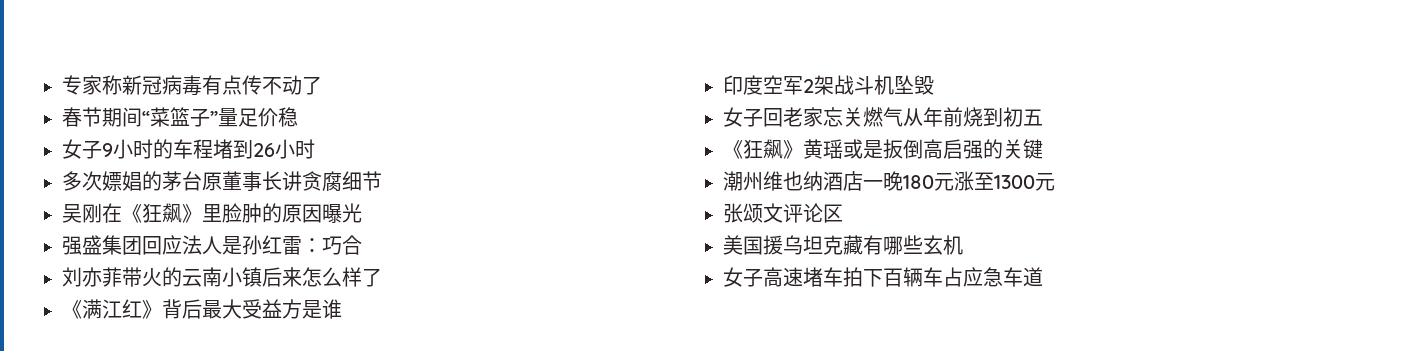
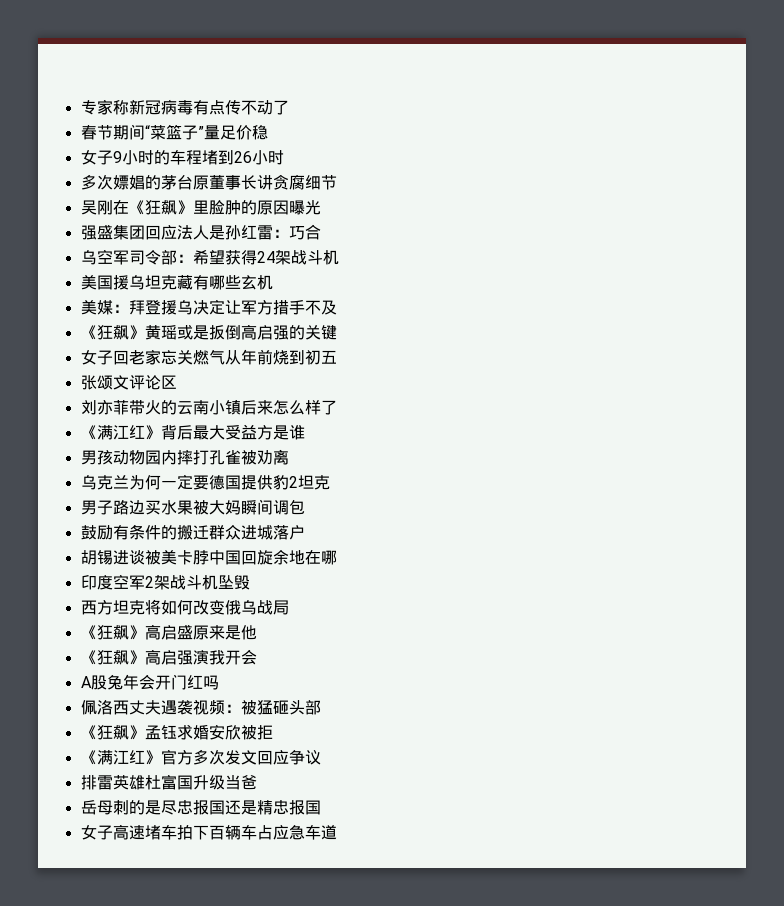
(362, 245) none -> [80,249,339,265] [80,275,273,290] [80,299,337,315] [80,324,337,340] [80,349,337,365] [80,375,177,390] // 乌空军司令部：希望获得24架战斗机 // 美国援乌坦克藏有哪些玄机 // 美媒：拜登援乌决定让军方措手不及 // 《狂飙》黄瑶或是扳倒高启强的关键 // 女子回老家忘关燃气从年前烧到初五 // 张颂文评论区
(342, 309) none -> [80,449,289,465] [80,474,330,490] [80,499,305,515] [80,524,305,540] [80,550,337,565] // 男孩动物园内摔打孔雀被劝离 // 乌克兰为何一定要德国提供豹2坦克 // 男子路边买水果被大妈瞬间调包 // 鼓励有条件的搬迁群众进城落户 // 胡锡进谈被美卡脖中国回旋余地在哪
[723,107,1043,127] [723,139,1043,159] [723,171,1055,191] [723,203,843,223] [723,235,963,255] 女子回老家忘关燃气从年前烧到初五 // 《狂飙》黄瑶或是扳倒高启强的关键 // 潮州维也纳酒店一晚180元涨至1300元 // 张颂文评论区 // 美国援乌坦克藏有哪些玄机 -> [80,599,289,615] [80,624,257,640] [80,649,257,665] [80,674,219,690] [80,699,321,715] [80,724,273,740] [80,749,321,765] [80,774,257,790] [80,800,321,815] 西方坦克将如何改变俄乌战局 // 《狂飙》高启盛原来是他 // 《狂飙》高启强演我开会 // A股兔年会开门红吗 // 佩洛西丈夫遇袭视频：被猛砸头部 // 《狂飙》孟钰求婚安欣被拒 // 《满江红》官方多次发文回应争议 // 排雷英雄杜富国升级当爸 // 岳母刺的是尽忠报国还是精忠报国

